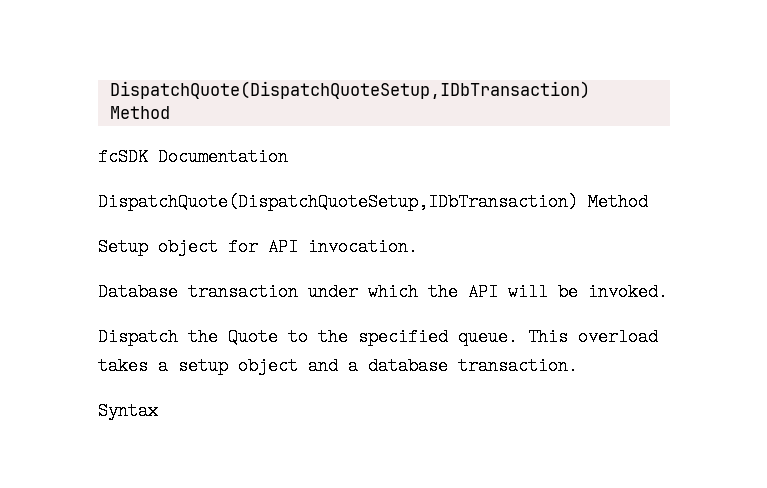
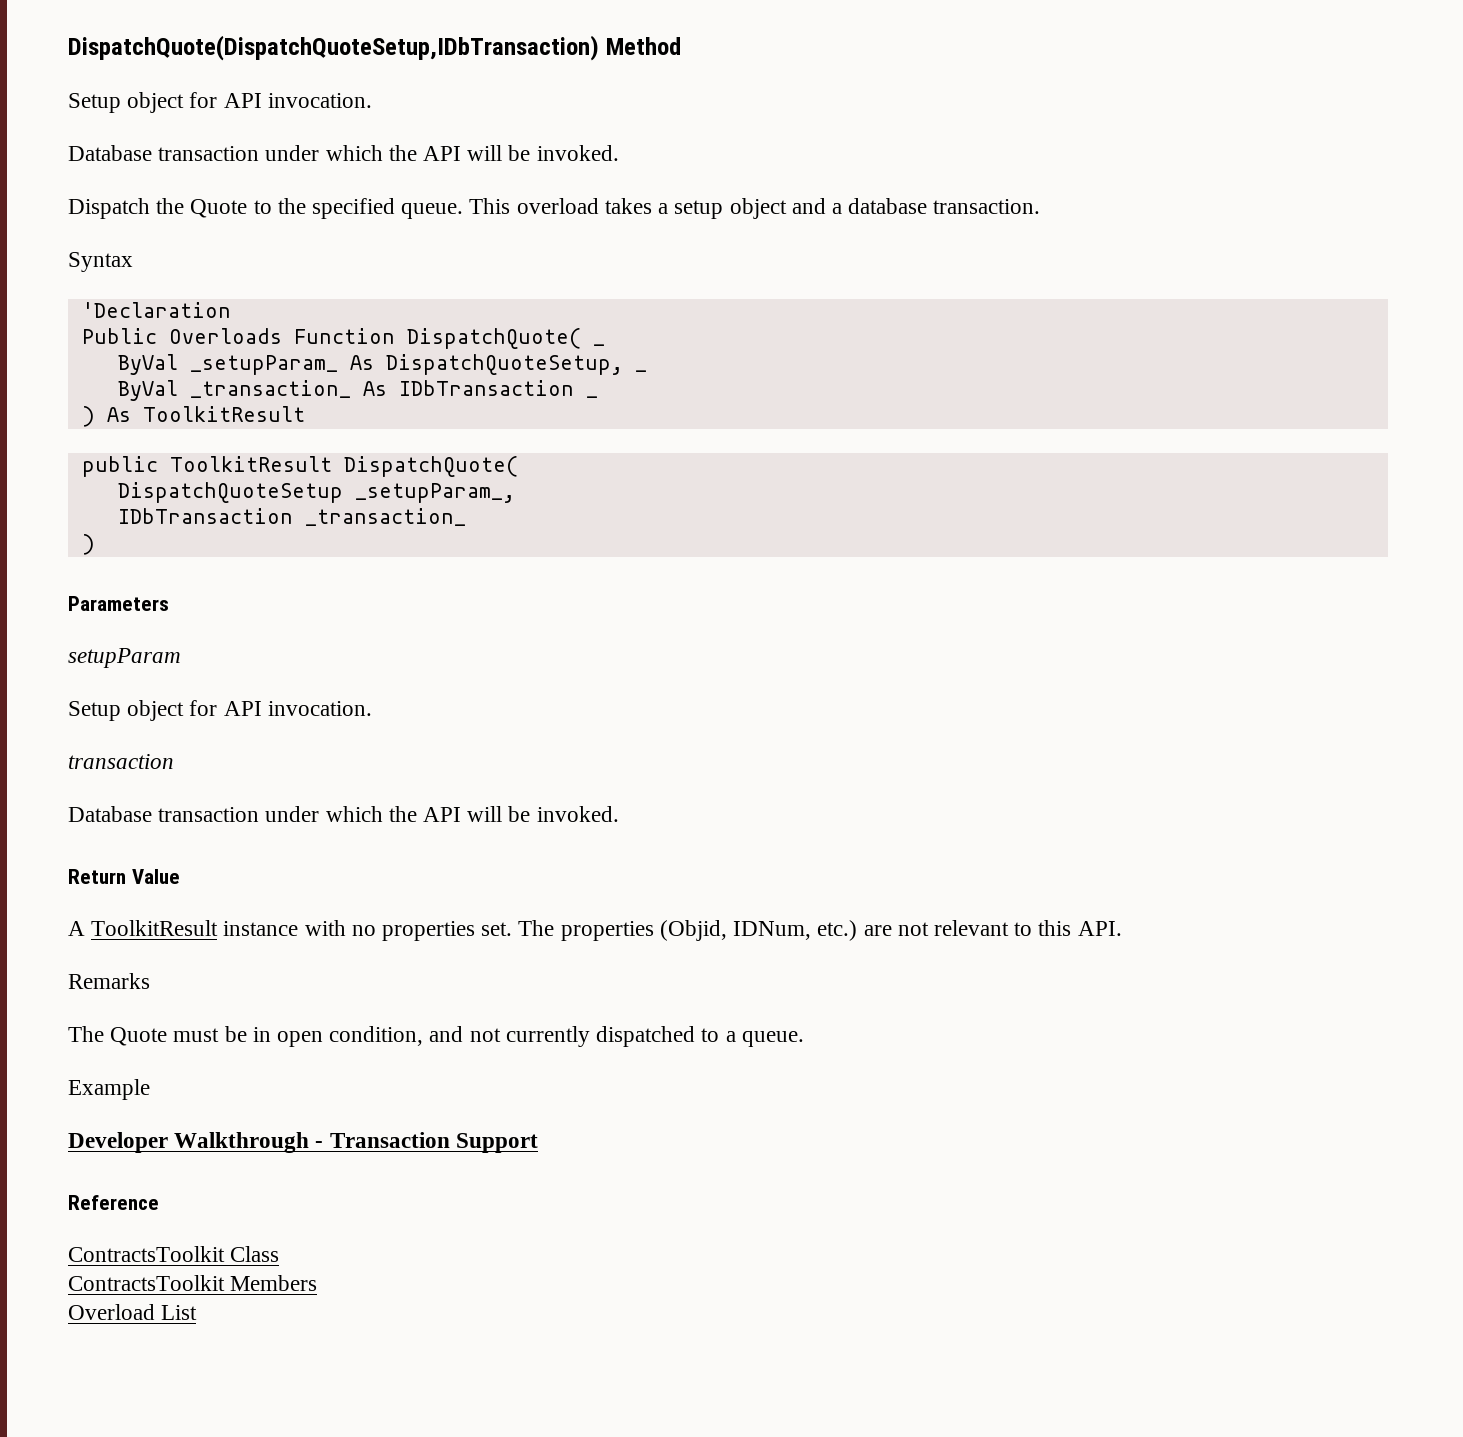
[109,81,590,99] [109,106,170,119] [98,148,288,166] [98,193,648,211] DispatchQuote(DispatchQuoteSetup,IDbTransaction) Method // fcSDK Documentation // DispatchQuote(DispatchQuoteSetup,IDbTransaction) Method -> [68,35,681,61] DispatchQuote(DispatchQuoteSetup,IDbTransaction) Method
(158, 411) none -> [81,302,231,318] [81,328,605,349] [117,354,647,375] [117,380,574,401] [585,396,598,398] [81,406,305,427] [81,456,518,477] [117,482,515,503] [117,508,466,526] [81,534,95,555] [68,596,169,611] [68,648,181,668] [68,700,372,721] [68,754,174,769] [68,806,619,822] [68,869,180,884] [68,920,1122,941] [68,973,150,989] [68,1026,804,1047] [68,1079,150,1100] [68,1132,538,1153] [68,1195,159,1210] [68,1246,280,1262] [68,1275,318,1291] [68,1304,198,1320] // 'Declaration // Public Overloads Function DispatchQuote( _ // ByVal _setupParam_ As DispatchQuoteSetup, _ // ByVal _transaction_ As IDbTransaction _ // ) As ToolkitResult // public ToolkitResult DispatchQuote( // DispatchQuoteSetup _setupParam_, // IDbTransaction _transaction_ // ) // Parameters // setupParam // Setup object for API invocation. // transaction // Database transaction under which the API will be invoked. // Return Value // A ToolkitResult instance with no properties set. The properties (Objid, IDNum, etc.) are not relevant to this API. // Remarks // The Quote must be in open condition, and not currently dispatched to a queue. // Example // Developer Walkthrough - Transaction Support // Reference // ContractsToolkit Class // ContractsToolkit Members // Overload List

